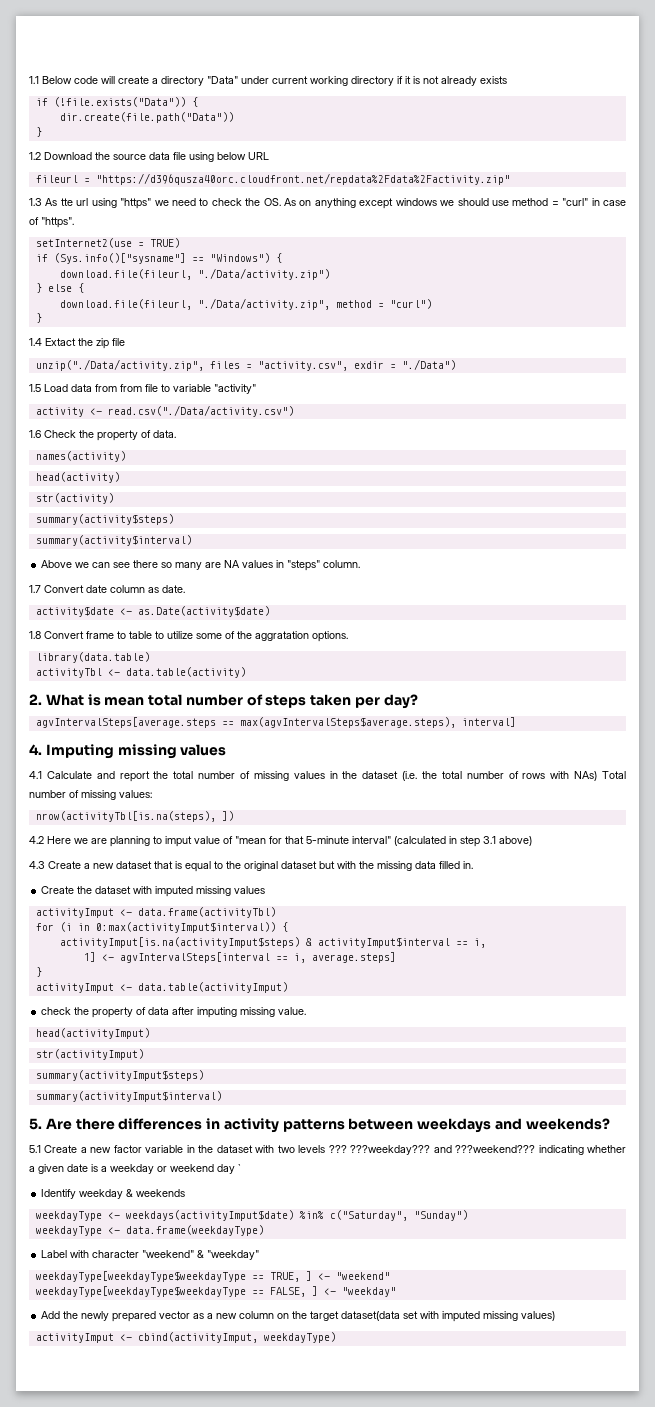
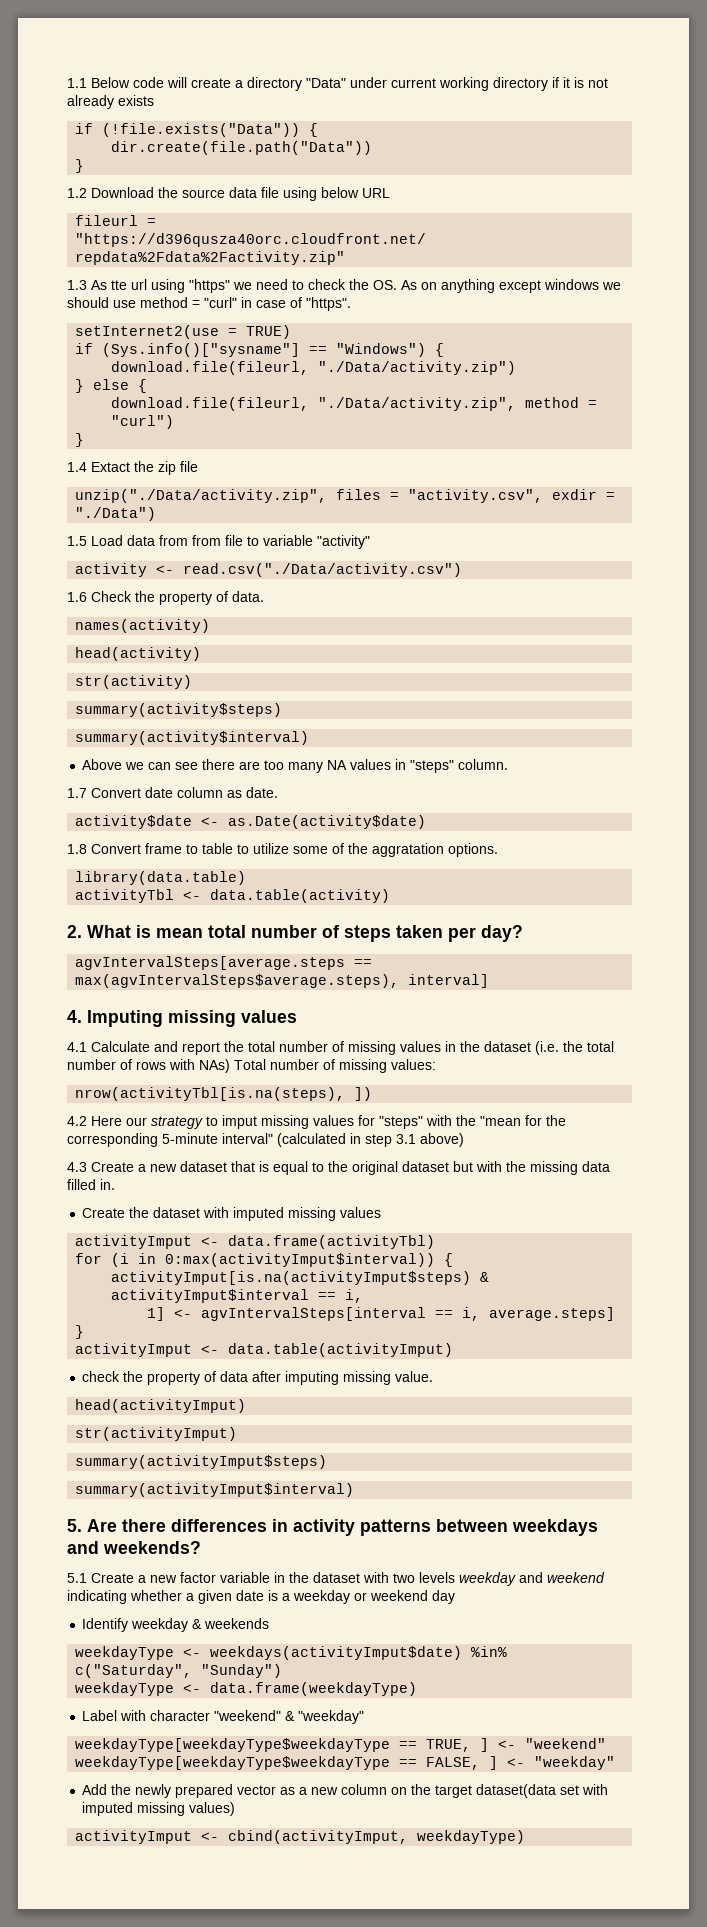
[161,562,222,570] so many are -> [239,760,324,773] are too many
[74,836,304,847] we are planning to imput value of "mean for that -> [126,1115,566,1129] [67,1133,158,1147] our strategy to imput missing values for "steps" with the "mean for the corresponding
[328,1145,536,1155] ??? ???weekday??? and ???weekend??? -> [459,1572,605,1586] weekday and weekend
[238,1164,241,1172] ` -> (455, 1597) none

